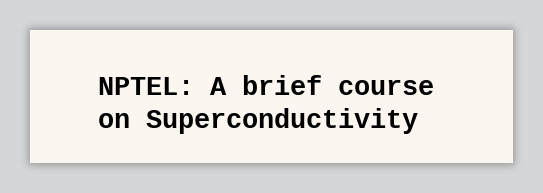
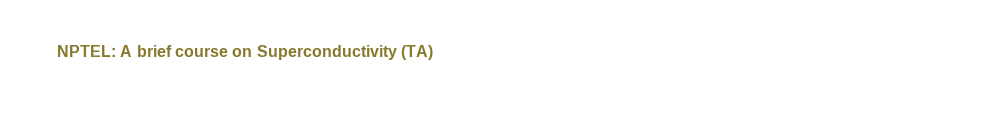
(418, 121) none -> [400,45,433,60] (TA)

